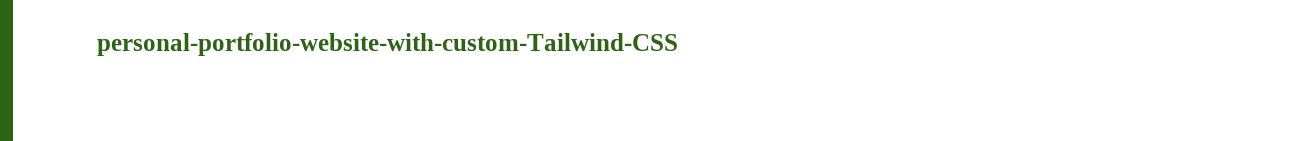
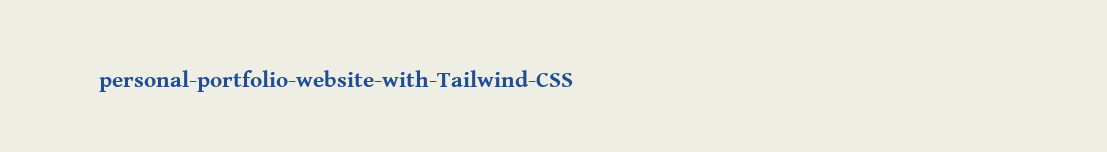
[97,33,678,56] personal-portfolio-website-with-custom-Tailwind-CSS -> [99,70,573,92] personal-portfolio-website-with-Tailwind-CSS

